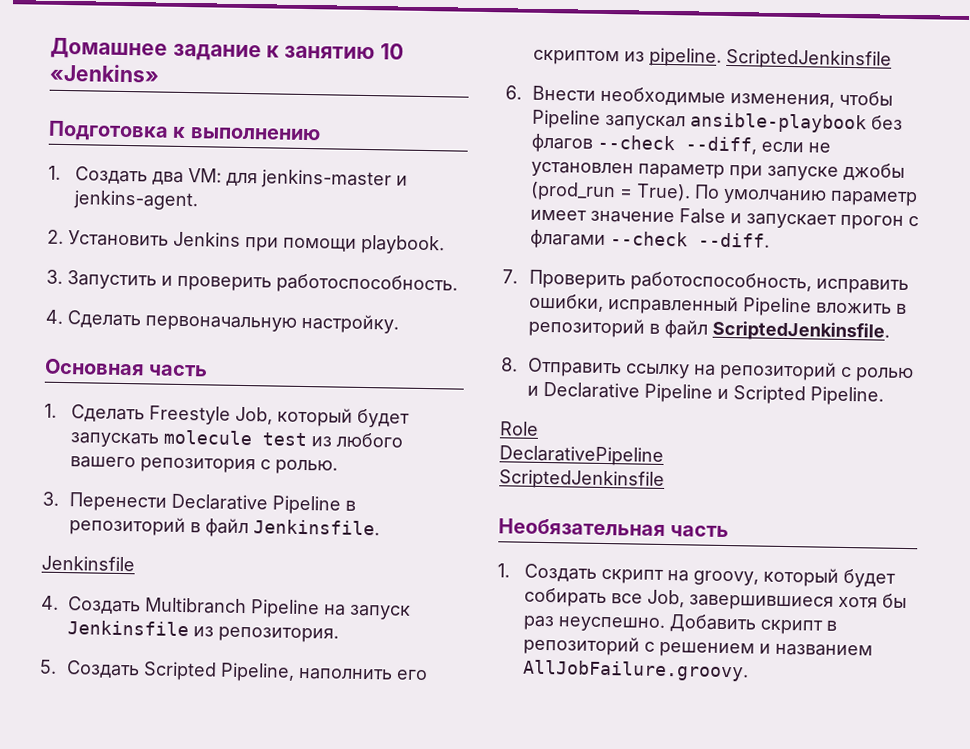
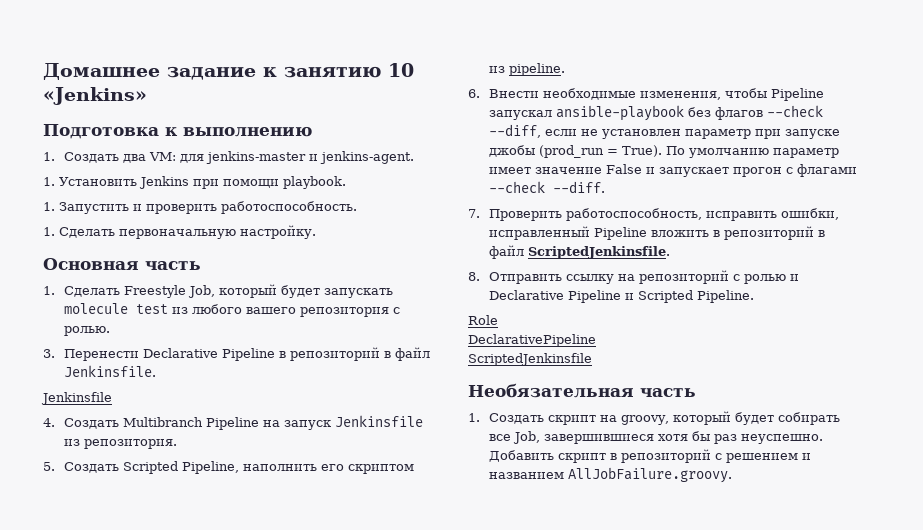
[47,229,64,244] 2. -> [43,177,55,186] 1.
[46,269,63,284] 3. -> [43,202,55,211] 1.
[45,309,64,324] 4. -> [43,227,55,236] 1.
[726,48,893,70] ScriptedJenkinsfile -> (566, 69) none

